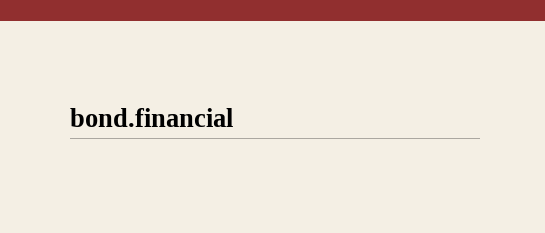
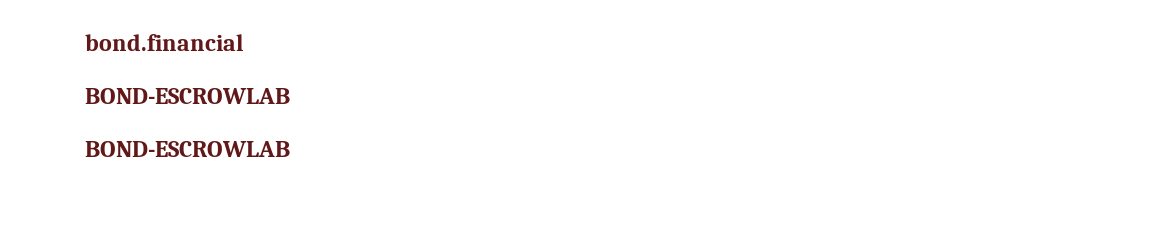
(233, 117) none -> [85,88,290,104] [85,141,290,157] // BOND-ESCROWLAB // BOND-ESCROWLAB

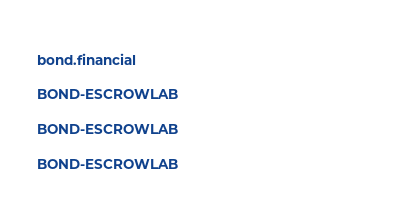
(290, 149) none -> [37,159,178,169] // BOND-ESCROWLAB

